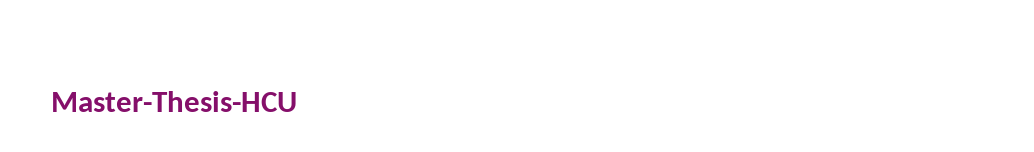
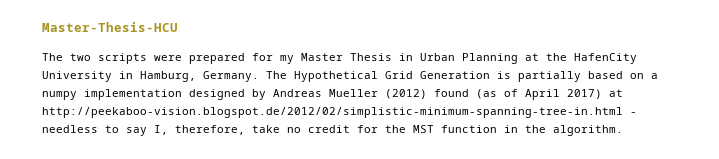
(297, 101) none -> [42,53,637,64] [42,71,658,82] [42,89,623,100] [42,107,637,118] [42,125,623,136] // The two scripts were prepared for my Master Thesis in Urban Planning at the HafenCity University in Hamburg, Germany. The Hypothetical Grid Generation is partially based on a numpy implementation designed by Andreas Mueller (2012) found (as of April 2017) at http://peekaboo-vision.blogspot.de/2012/02/simplistic-minimum-spanning-tree-in.html - needless to say I, therefore, take no credit for the MST function in the algorithm.

